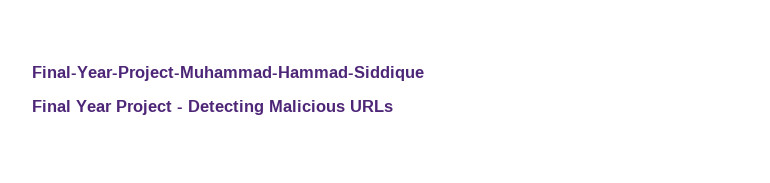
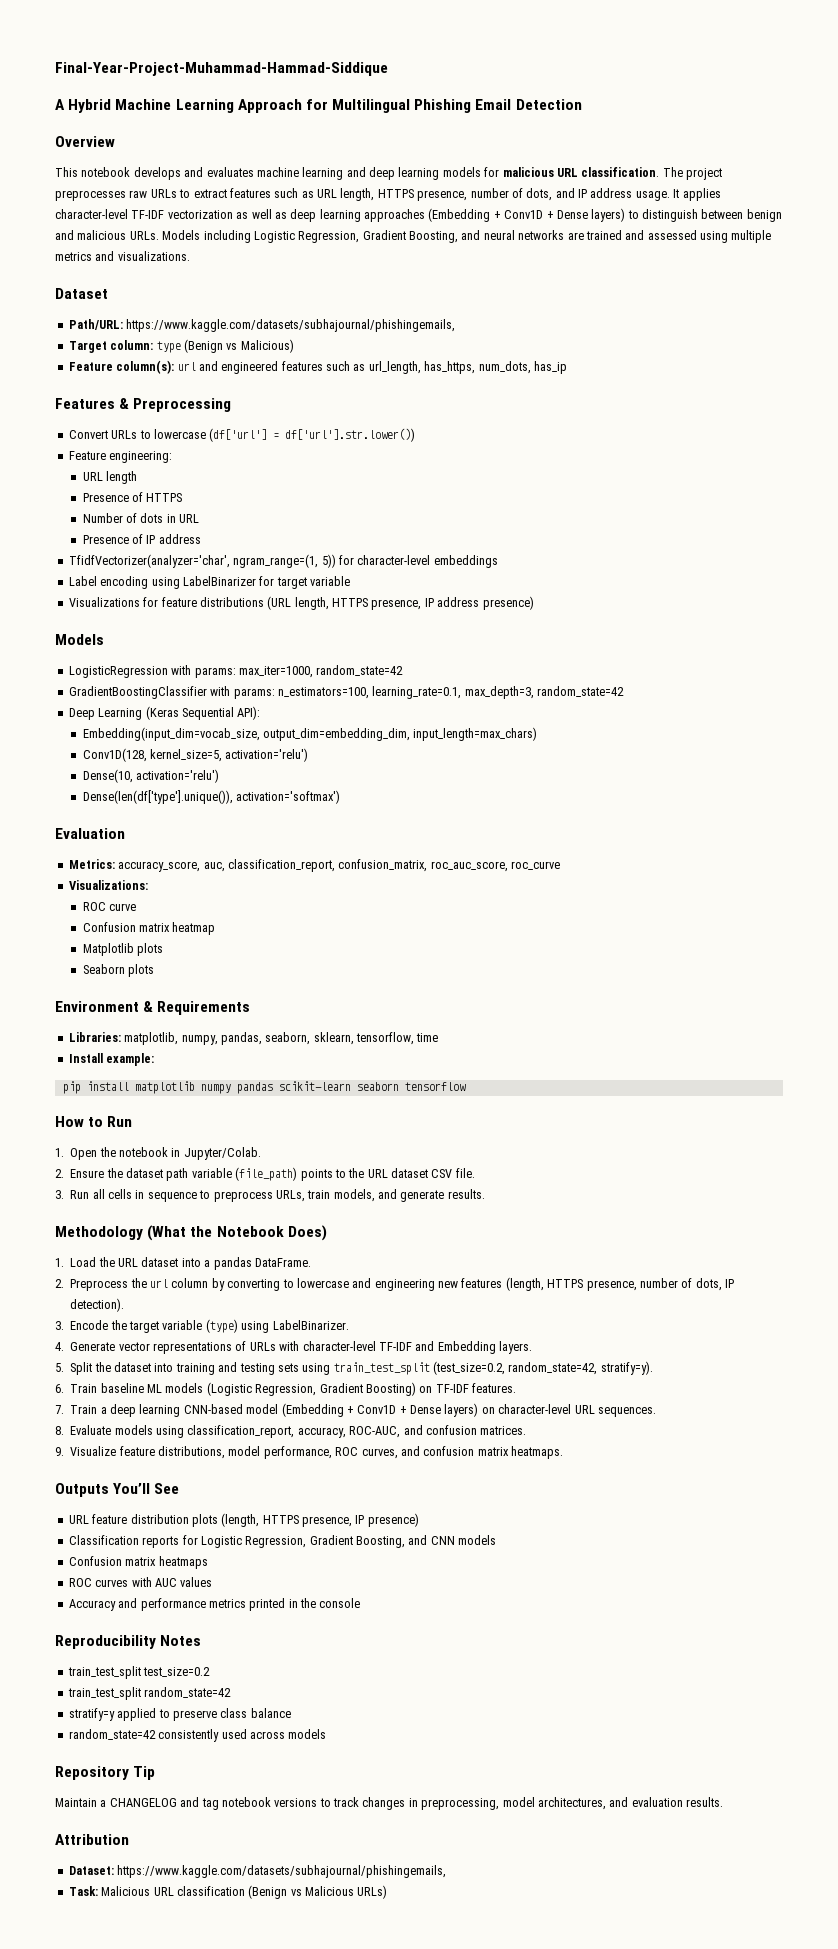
[32,100,393,115] Final Year Project - Detecting Malicious URLs -> [55,99,582,113] [55,136,115,147] [55,167,722,180] [55,188,721,201] [55,208,782,222] [55,230,772,243] [55,251,190,261] [55,288,108,299] [68,319,456,332] [68,339,294,353] [68,360,567,374] [55,398,232,412] [68,428,416,442] [68,451,173,463] [82,471,137,484] [82,492,183,502] [82,513,200,523] [82,534,201,544] [68,554,498,568] [68,576,350,589] [68,596,534,610] [55,634,104,645] [68,665,404,678] [68,686,624,699] [68,706,261,720] [82,727,538,741] [82,748,309,762] [82,769,219,783] [82,790,340,804] [55,828,125,839] [68,859,560,872] [68,880,148,890] [82,902,136,911] [82,922,216,935] [82,943,163,956] [82,964,154,977] [55,1001,251,1015] [68,1032,439,1045] [68,1053,155,1066] [62,1081,466,1094] [55,1116,133,1127] [55,1147,261,1160] [55,1167,475,1181] [55,1189,485,1202] [55,1225,327,1241] [55,1257,311,1270] [55,1277,734,1291] [70,1298,125,1312] [55,1319,349,1333] [55,1341,532,1354] [55,1361,653,1375] [55,1382,516,1396] [55,1403,656,1417] [55,1425,527,1438] [55,1446,563,1459] [55,1483,180,1497] [68,1513,419,1527] [68,1535,497,1548] [68,1556,208,1569] [68,1577,213,1587] [68,1598,361,1611] [55,1635,202,1649] [67,1666,211,1679] [67,1687,232,1700] [68,1708,291,1721] [68,1729,327,1742] [55,1766,156,1780] [55,1797,723,1810] [55,1834,129,1845] [68,1865,447,1878] [68,1885,388,1899] A Hybrid Machine Learning Approach for Multilingual Phishing Email Detection // Overview // This notebook develops and evaluates machine learning and deep learning models for malicious URL classification. The project preprocesses raw URLs to extract features such as URL length, HTTPS presence, number of dots, and IP address usage. It applies character-level TF-IDF vectorization as well as deep learning approaches (Embedding + Conv1D + Dense layers) to distinguish between benign and malicious URLs. Models including Logistic Regression, Gradient Boosting, and neural networks are trained and assessed using multiple metrics and visualizations. // Dataset // Path/URL: https://www.kaggle.com/datasets/subhajournal/phishingemails, // Target column: type (Benign vs Malicious) // Feature column(s): url and engineered features such as url_length, has_https, num_dots, has_ip // Features & Preprocessing // Convert URLs to lowercase (df['url'] = df['url'].str.lower()) // Feature engineering: // URL length // Presence of HTTPS // Number of dots in URL // Presence of IP address // TfidfVectorizer(analyzer='char', ngram_range=(1, 5)) for character-level embeddings // Label encoding using LabelBinarizer for target variable // Visualizations for feature distributions (URL length, HTTPS presence, IP address presence) // Models // LogisticRegression with params: max_iter=1000, random_state=42 // GradientBoostingClassifier with params: n_estimators=100, learning_rate=0.1, max_depth=3, random_state=42 // Deep Learning (Keras Sequential API): // Embedding(input_dim=vocab_size, output_dim=embedding_dim, input_length=max_chars) // Conv1D(128, kernel_size=5, activation='relu') // Dense(10, activation='relu') // Dense(len(df['type'].unique()), activation='softmax') // Evaluation // Metrics: accuracy_score, auc, classification_report, confusion_matrix, roc_auc_score, roc_curve // Visualizations: // ROC curve // Confusion matrix heatmap // Matplotlib plots // Seaborn plots // Environment & Requirements // Libraries: matplotlib, numpy, pandas, seaborn, sklearn, tensorflow, time // Install example: // pip install matplotlib numpy pandas scikit-learn seaborn tensorflow // How to Run // 1. Open the notebook in Jupyter/Colab. // 2. Ensure the dataset path variable (file_path) points to the URL dataset CSV file. // 3. Run all cells in sequence to preprocess URLs, train models, and generate results. // Methodology (What the Notebook Does) // 1. Load the URL dataset into a pandas DataFrame. // 2. Preprocess the url column by converting to lowercase and engineering new features (length, HTTPS presence, number of dots, IP detection). // 3. Encode the target variable (type) using LabelBinarizer. // 4. Generate vector representations of URLs with character-level TF-IDF and Embedding layers. // 5. Split the dataset into training and testing sets using train_test_split (test_size=0.2, random_state=42, stratify=y). // 6. Train baseline ML models (Logistic Regression, Gradient Boosting) on TF-IDF features. // 7. Train a deep learning CNN-based model (Embedding + Conv1D + Dense layers) on character-level URL sequences. // 8. Evaluate models using classification_report, accuracy, ROC-AUC, and confusion matrices. // 9. Visualize feature distributions, model performance, ROC curves, and confusion matrix heatmaps. // Outputs You’ll See // URL feature distribution plots (length, HTTPS presence, IP presence) // Classification reports for Logistic Regression, Gradient Boosting, and CNN models // Confusion matrix heatmaps // ROC curves with AUC values // Accuracy and performance metrics printed in the console // Reproducibility Notes // train_test_split test_size=0.2 // train_test_split random_state=42 // stratify=y applied to preserve class balance // random_state=42 consistently used across models // Repository Tip // Maintain a CHANGELOG and tag notebook versions to track changes in preprocessing, model architectures, and evaluation results. // Attribution // Dataset: https://www.kaggle.com/datasets/subhajournal/phishingemails, // Task: Malicious URL classification (Benign vs Malicious URLs)

